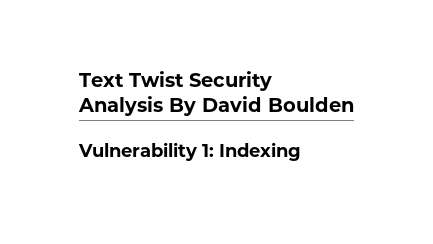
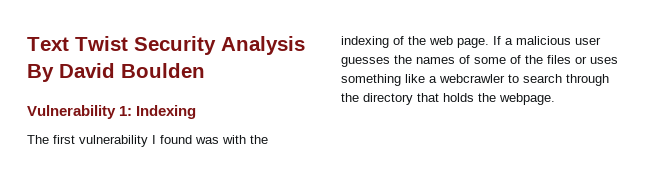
(301, 151) none -> [27,135,268,147] [341,36,601,48] [341,55,618,67] [341,74,609,86] [341,93,555,105] // The first vulnerability I found was with the indexing of the web page. If a malicious user guesses the names of some of the files or uses something like a webcrawler to search through the directory that holds the webpage.

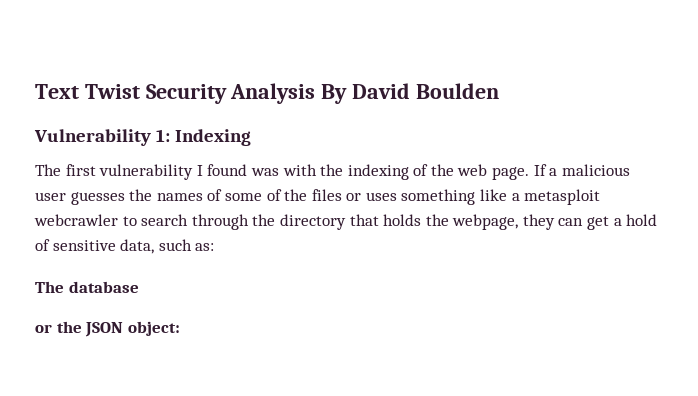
(437, 79) none -> [524,189,601,205] metasploit
[499,93,555,105] webpage. -> [452,214,658,230] [35,239,215,254] [35,281,139,293] [35,321,180,337] webpage, they can get a hold of sensitive data, such as: // The database // or the JSON object:

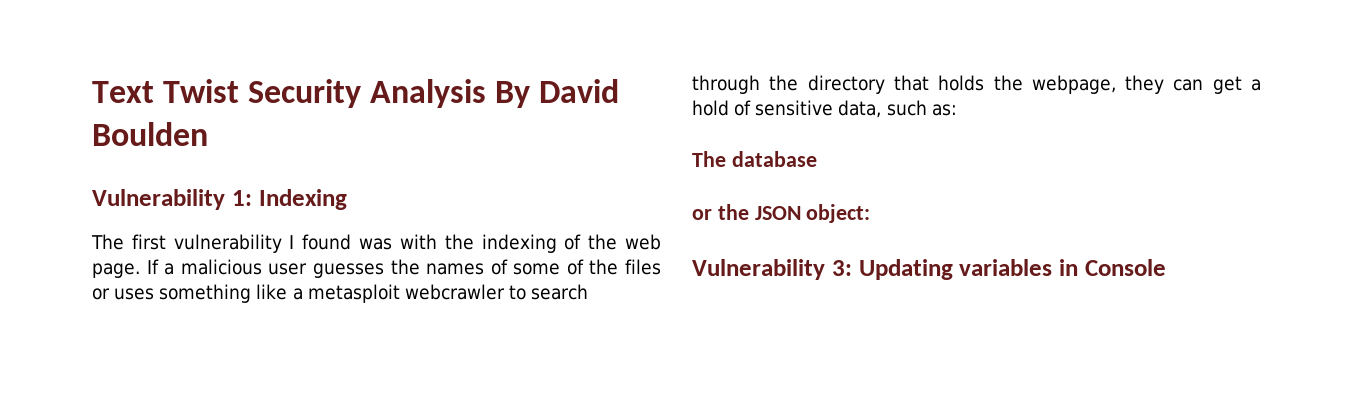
(180, 328) none -> [692,259,1166,280] // Vulnerability 3: Updating variables in Console

